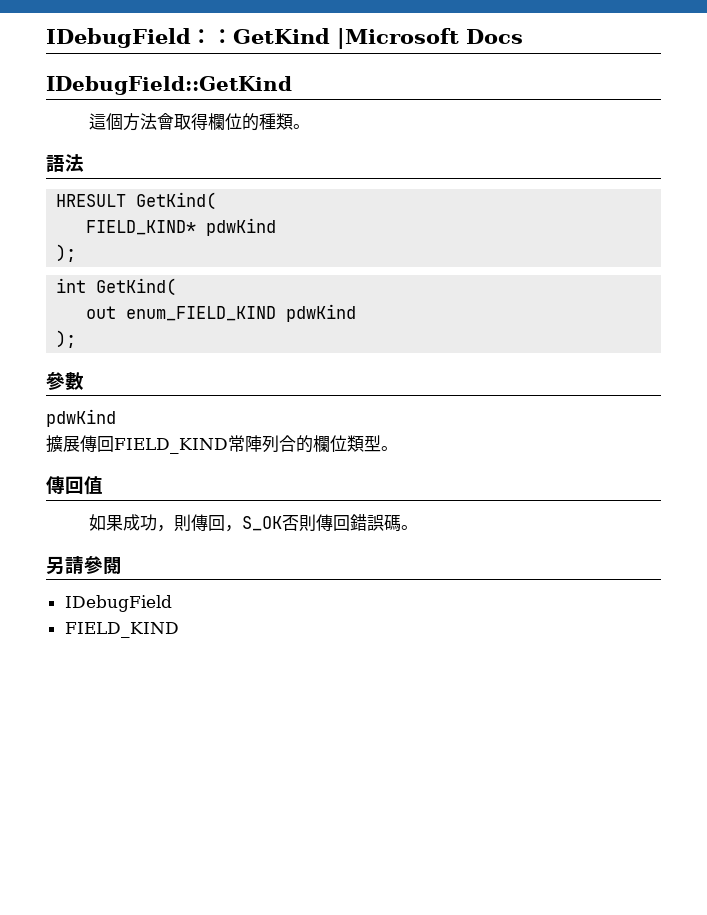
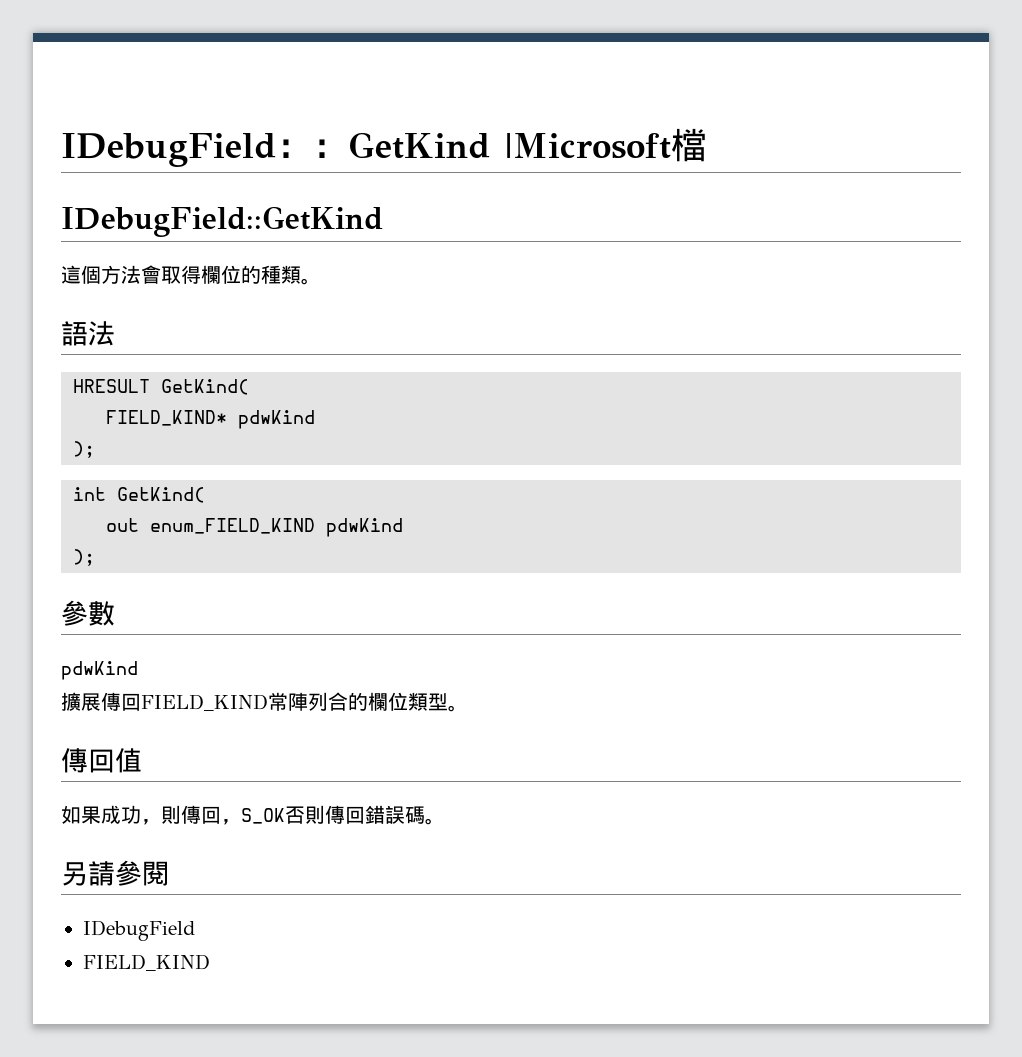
[466,29,523,44] Docs -> [671,128,707,162] 檔

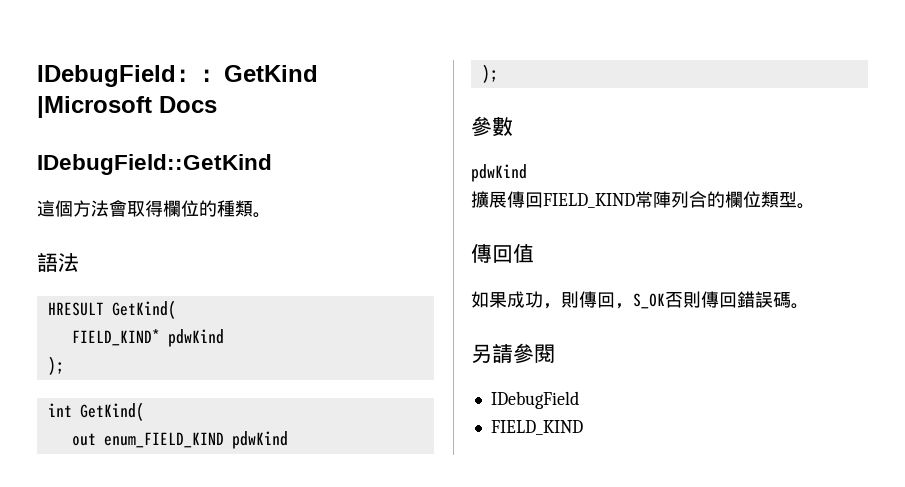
[671,128,707,162] 檔 -> [159,96,217,113] Docs

